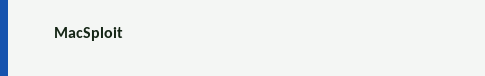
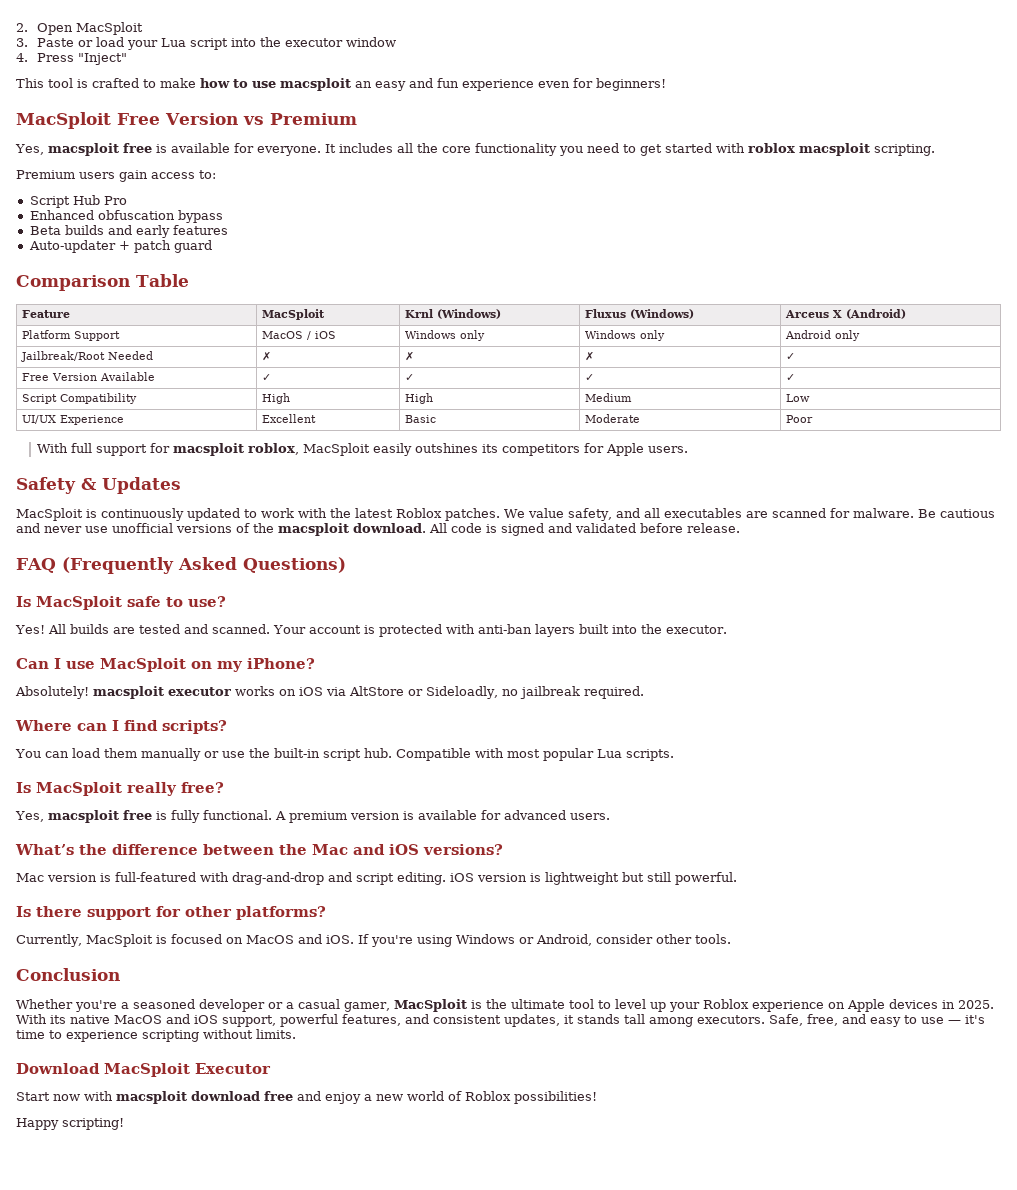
[54,27,123,41] MacSploit -> [16,22,144,35] [16,37,397,50] [16,53,128,65] [16,78,666,91] [16,112,357,129] [15,143,935,156] [16,170,216,182] [29,195,127,208] [29,210,223,223] [29,225,228,238] [28,240,212,253] [16,274,189,291] [22,310,71,318] [262,309,326,320] [405,309,502,319] [585,309,695,319] [785,309,907,319] [22,330,121,341] [262,331,337,340] [405,330,486,341] [585,330,666,341] [785,330,861,341] [21,351,154,362] [262,351,272,361] [405,351,415,361] [585,351,595,361] [786,353,796,360] [22,372,156,381] [262,374,272,381] [405,374,415,381] [585,374,595,381] [786,374,796,381] [22,393,138,404] [262,393,291,404] [405,393,434,404] [585,393,633,402] [786,394,811,402] [22,415,125,425] [262,414,317,423] [405,415,437,423] [585,414,641,423] [786,415,814,423] [37,443,689,456] [16,477,181,494] [16,508,995,521] [16,523,740,536] [16,557,346,574] [16,596,226,610] [15,624,727,637] [16,658,315,672] [15,686,644,699] [15,720,227,734] [15,748,674,761] [16,782,224,796] [15,810,610,823] [15,844,503,855] [16,872,737,885] [16,906,326,920] [16,934,731,947] [16,968,120,981] [16,999,994,1012] [16,1014,985,1027] [16,1029,296,1042] [16,1063,271,1077] [16,1091,597,1104] [16,1118,124,1130] 2. Open MacSploit // 3. Paste or load your Lua script into the executor window // 4. Press "Inject" // This tool is crafted to make how to use macsploit an easy and fun experience even for beginners! // MacSploit Free Version vs Premium // Yes, macsploit free is available for everyone. It includes all the core functionality you need to get started with roblox macsploit scripting. // Premium users gain access to: // Script Hub Pro // Enhanced obfuscation bypass // Beta builds and early features // Auto-updater + patch guard // Comparison Table // Feature | MacSploit | Krnl (Windows) | Fluxus (Windows) | Arceus X (Android) // Platform Support | MacOS / iOS | Windows only | Windows only | Android only // Jailbreak/Root Needed | ✗ | ✗ | ✗ | ✓ // Free Version Available | ✓ | ✓ | ✓ | ✓ // Script Compatibility | High | High | Medium | Low // UI/UX Experience | Excellent | Basic | Moderate | Poor // With full support for macsploit roblox, MacSploit easily outshines its competitors for Apple users. // Safety & Updates // MacSploit is continuously updated to work with the latest Roblox patches. We value safety, and all executables are scanned for malware. Be cautious and never use unofficial versions of the macsploit download. All code is signed and validated before release. // FAQ (Frequently Asked Questions) // Is MacSploit safe to use? // Yes! All builds are tested and scanned. Your account is protected with anti-ban layers built into the executor. // Can I use MacSploit on my iPhone? // Absolutely! macsploit executor works on iOS via AltStore or Sideloadly, no jailbreak required. // Where can I find scripts? // You can load them manually or use the built-in script hub. Compatible with most popular Lua scripts. // Is MacSploit really free? // Yes, macsploit free is fully functional. A premium version is available for advanced users. // What’s the difference between the Mac and iOS versions? // Mac version is full-featured with drag-and-drop and script editing. iOS version is lightweight but still powerful. // Is there support for other platforms? // Currently, MacSploit is focused on MacOS and iOS. If you're using Windows or Android, consider other tools. // Conclusion // Whether you're a seasoned developer or a casual gamer, MacSploit is the ultimate tool to level up your Roblox experience on Apple devices in 2025. With its native MacOS and iOS support, powerful features, and consistent updates, it stands tall among executors. Safe, free, and easy to use — it's time to experience scripting without limits. // Download MacSploit Executor // Start now with macsploit download free and enjoy a new world of Roblox possibilities! // Happy scripting!

